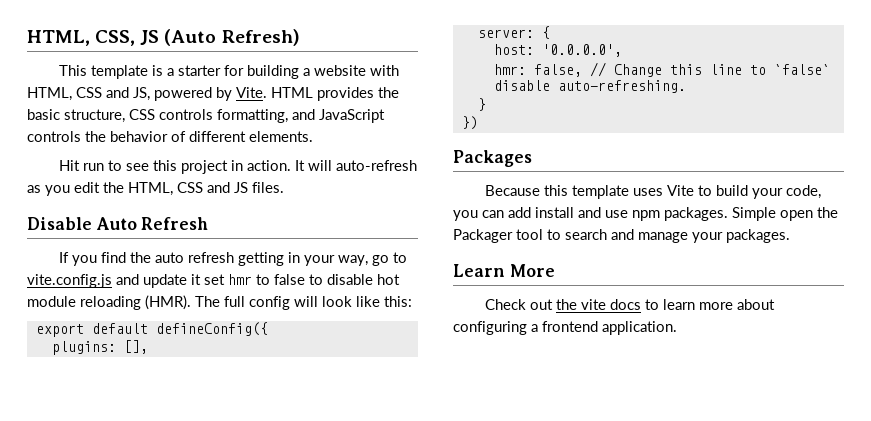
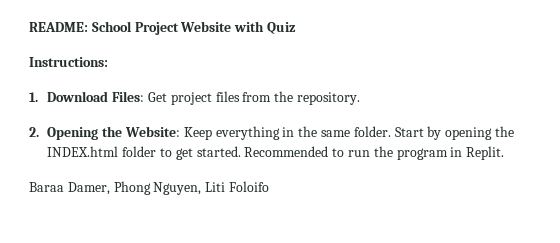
[27,29,300,46] [58,65,399,79] [27,87,399,101] [27,109,385,123] [27,131,313,142] [58,160,417,174] [27,182,284,196] [27,217,209,230] [58,252,407,266] [27,274,400,288] [27,295,412,310] [35,322,268,337] [51,340,148,355] [477,26,550,39] [493,44,622,57] [493,62,830,77] [493,80,686,93] [477,98,486,111] [461,116,478,130] [453,150,532,167] [484,185,821,199] [453,207,838,221] [453,229,790,243] [453,264,555,277] [484,299,775,310] [453,321,677,335] HTML, CSS, JS (Auto Refresh) // This template is a starter for building a website with HTML, CSS and JS, powered by Vite. HTML provides the basic structure, CSS controls formatting, and JavaScript controls the behavior of different elements. // Hit run to see this project in action. It will auto-refresh as you edit the HTML, CSS and JS files. // Disable Auto Refresh // If you find the auto refresh getting in your way, go to vite.config.js and update it set hmr to false to disable hot module reloading (HMR). The full config will look like this: // export default defineConfig({ // plugins: [], // server: { // host: '0.0.0.0', // hmr: false, // Change this line to `false` disable auto-refreshing. // } // }) // Packages // Because this template uses Vite to build your code, you can add install and use npm packages. Simple open the Packager tool to search and manage your packages. // Learn More // Check out the vite docs to learn more about configuring a frontend application. -> [29,21,296,35] [29,57,108,67] [29,91,360,105] [29,126,514,140] [47,146,505,160] [29,181,269,195] README: School Project Website with Quiz // Instructions: // 1. Download Files: Get project files from the repository. // 2. Opening the Website: Keep everything in the same folder. Start by opening the INDEX.html folder to get started. Recommended to run the program in Replit. // Baraa Damer, Phong Nguyen, Liti Foloifo

